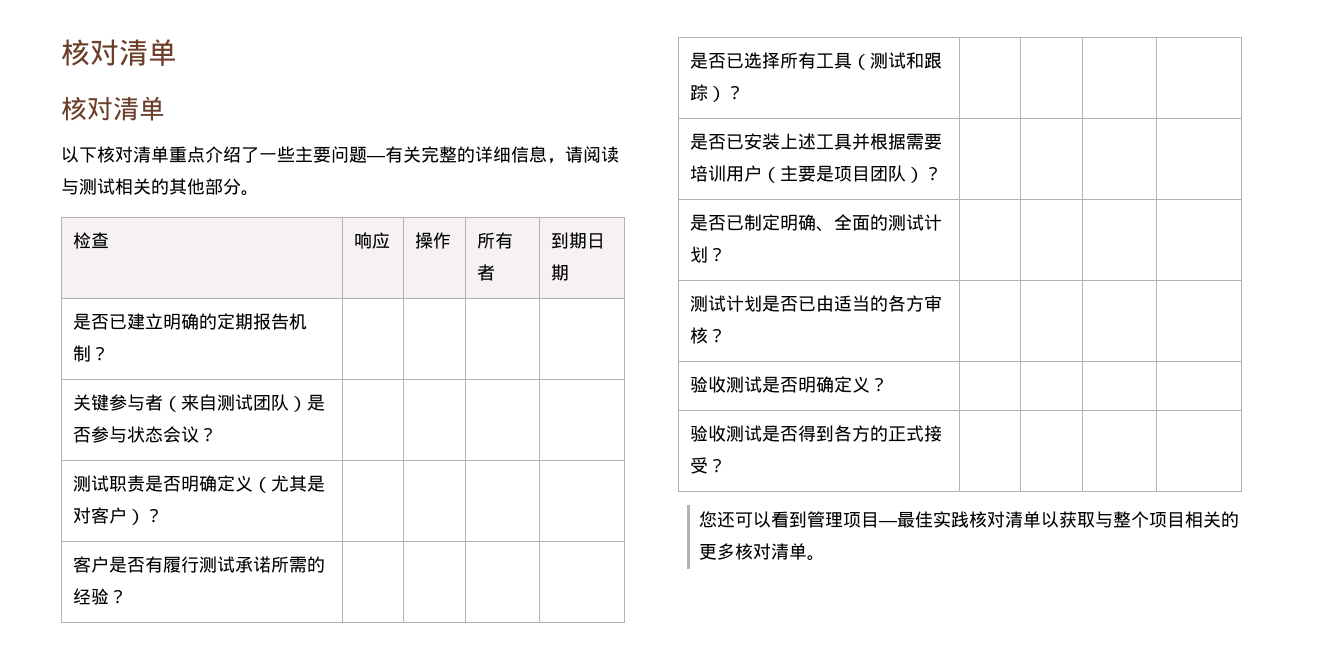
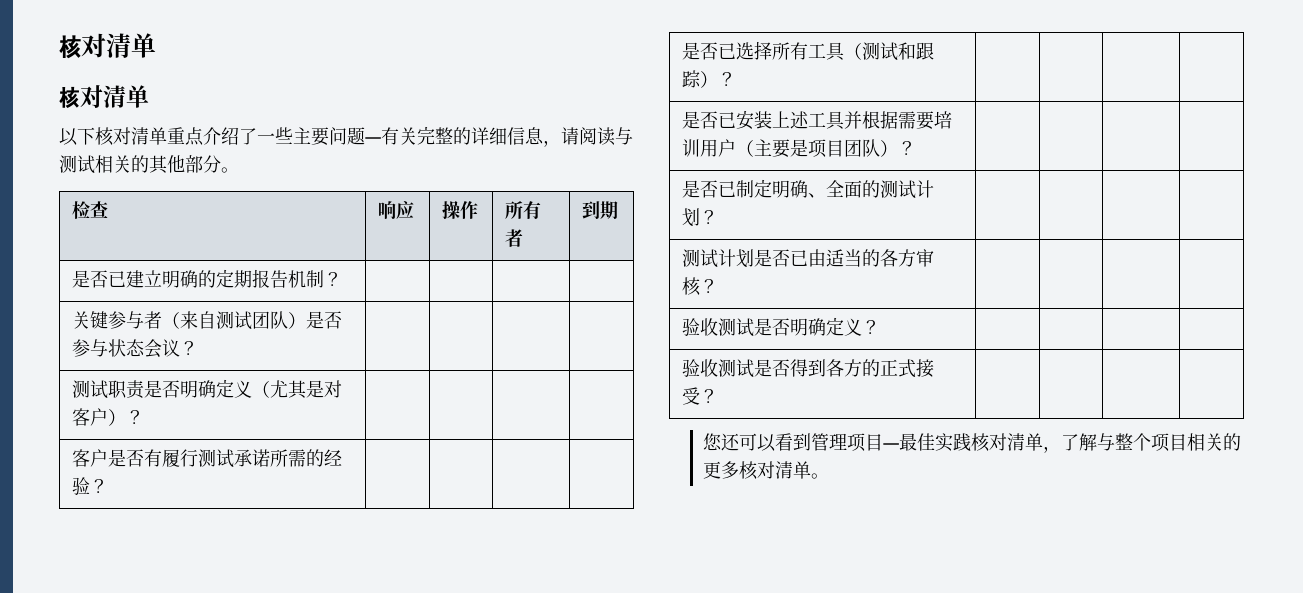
[587,233,606,249] [551,264,570,281] 日期 -> (619, 210) none
[1041,511,1096,528] 以获取 -> [1042,433,1097,453] ，了解

